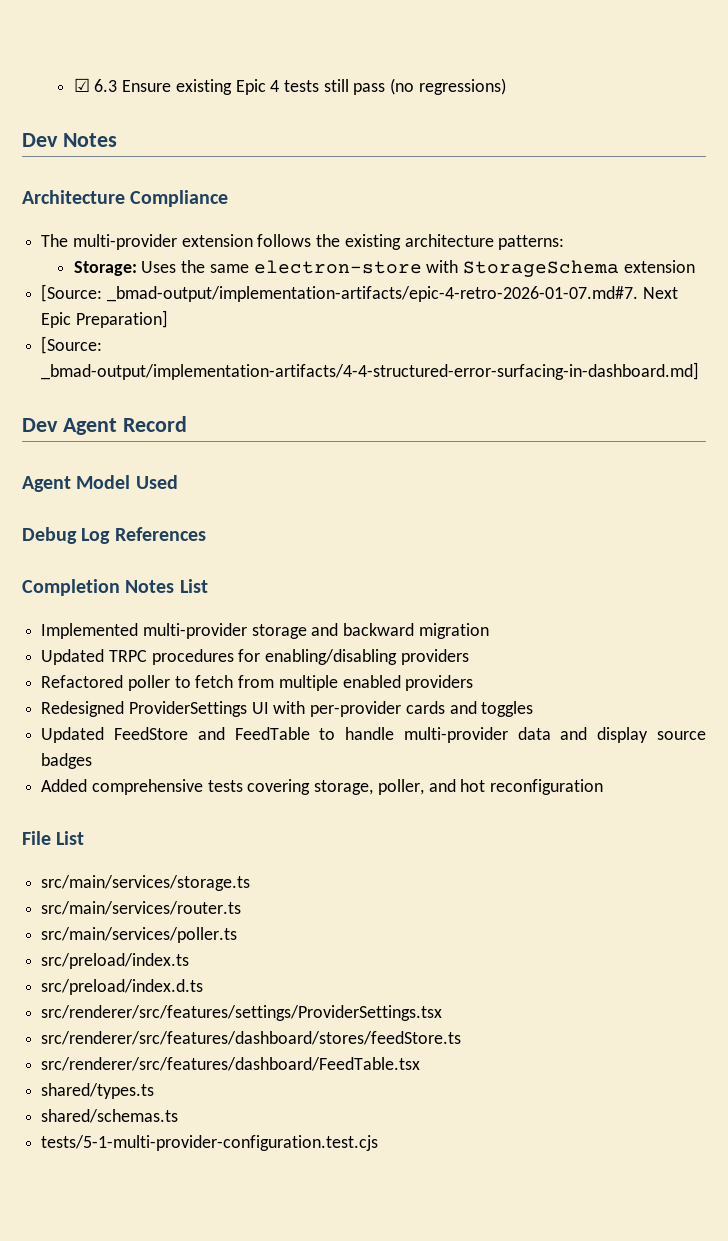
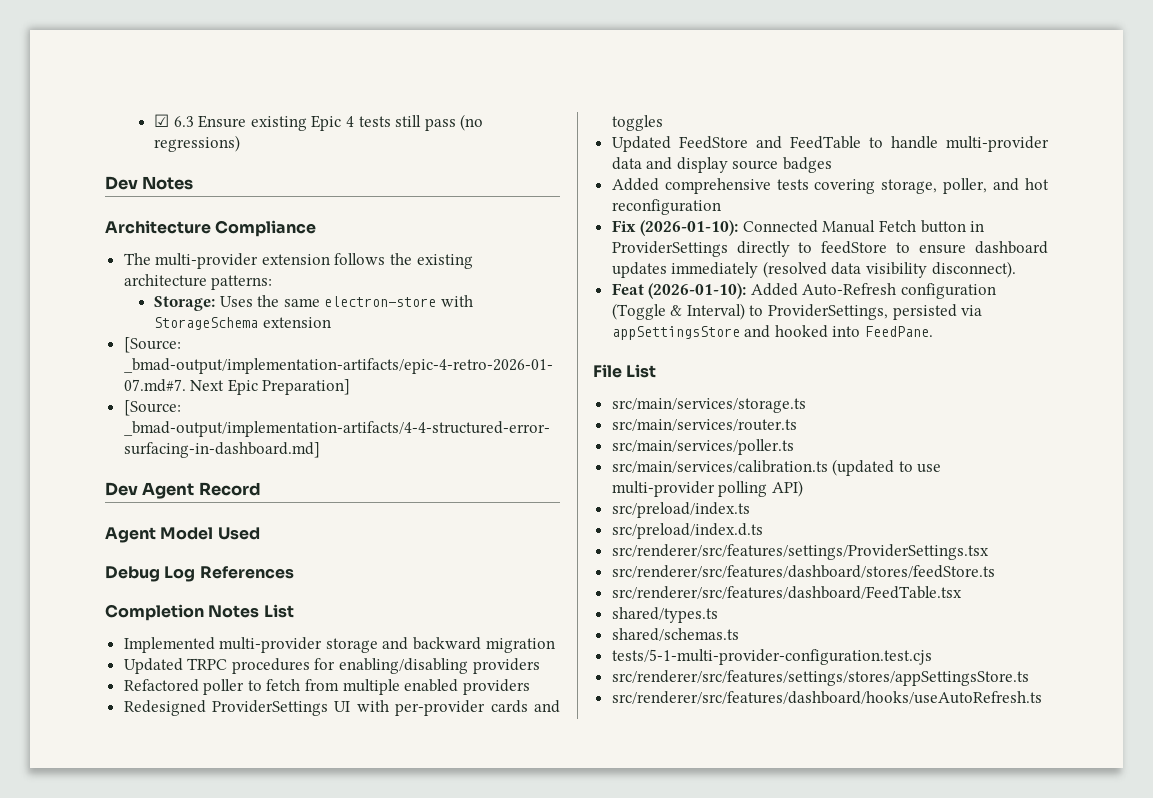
(604, 787) none -> [611,220,985,236] [611,241,1048,257] [611,261,1016,278] [611,283,997,299] [611,303,983,320] [611,325,934,340] // Fix (2026-01-10): Connected Manual Fetch button in ProviderSettings directly to feedStore to ensure dashboard updates immediately (resolved data visibility disconnect). // Feat (2026-01-10): Added Auto-Refresh configuration (Toggle & Interval) to ProviderSettings, persisted via appSettingsStore and hooked into FeedPane.
(238, 935) none -> [611,459,942,476] [611,480,803,497] // src/main/services/calibration.ts (updated to use multi-provider polling API)
(379, 1143) none -> [611,670,1029,686] [611,691,1042,704] // src/renderer/src/features/settings/stores/appSettingsStore.ts // src/renderer/src/features/dashboard/hooks/useAutoRefresh.ts

